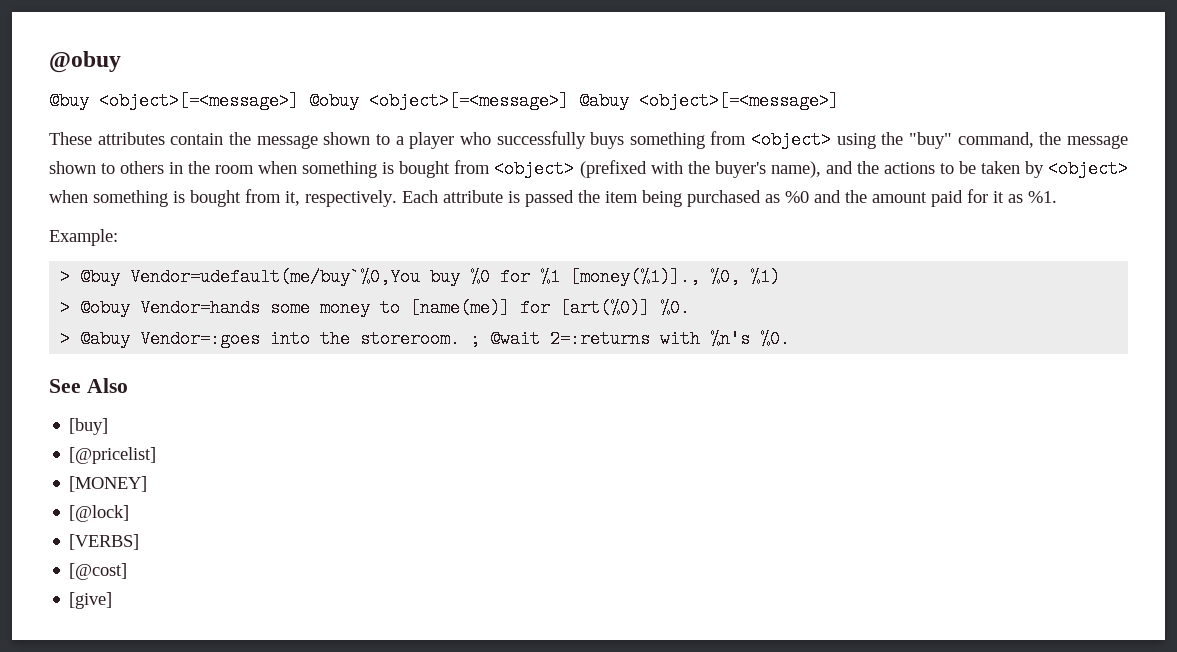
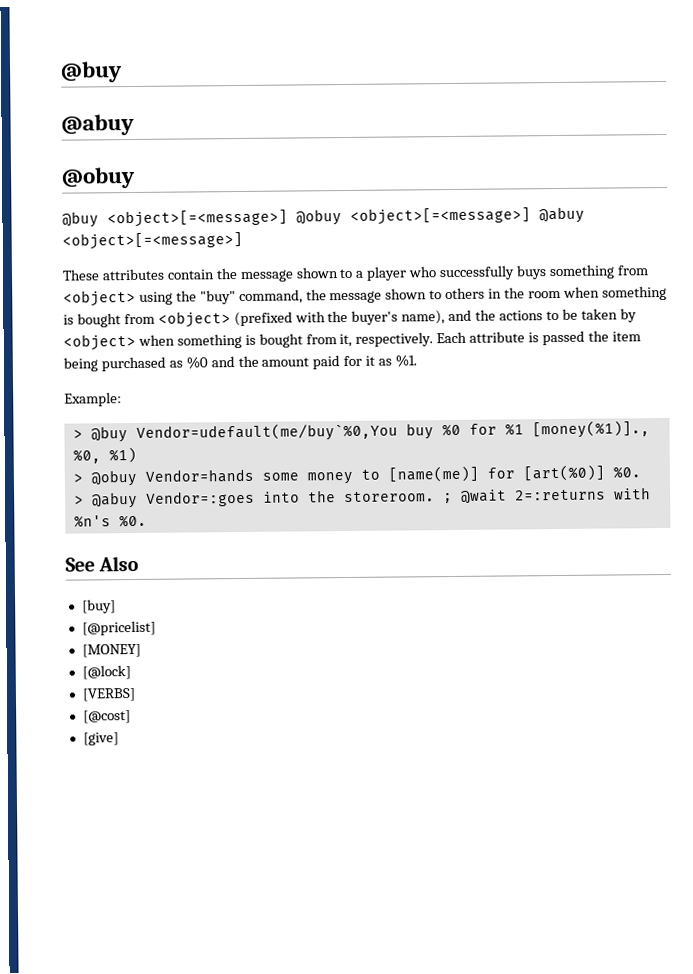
(49, 62) none -> [60,61,122,83] [61,113,134,136] @buy // @abuy //

